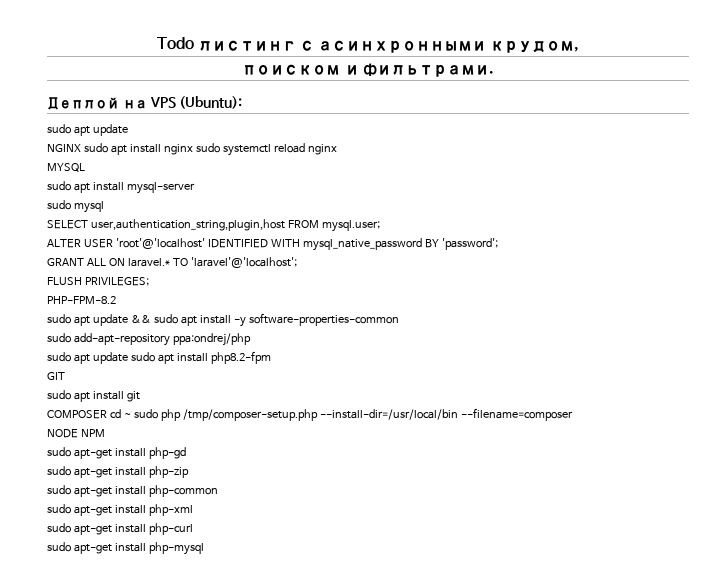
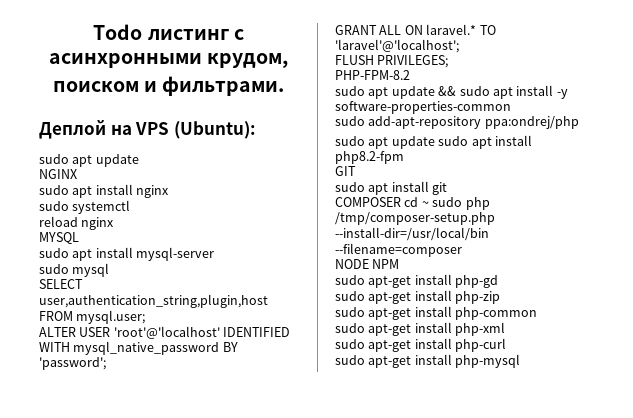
(81, 148) none -> (77, 174) //
(193, 149) none -> (170, 191) //
(271, 150) none -> (131, 207) //

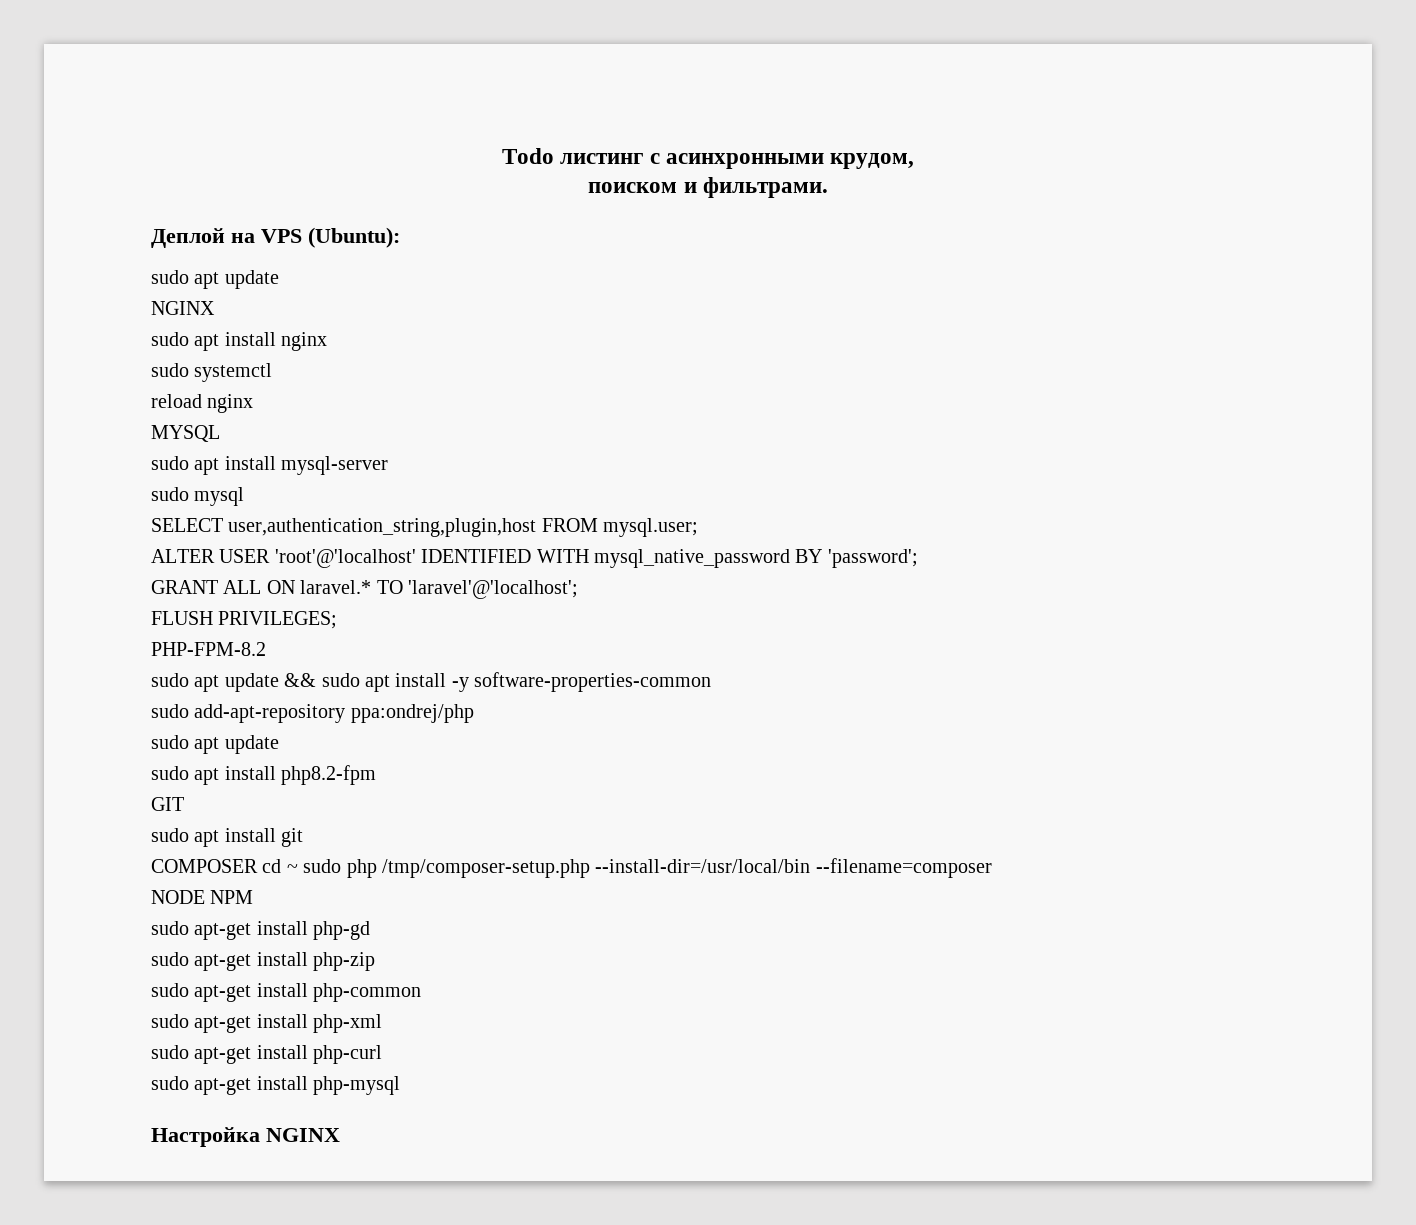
(435, 142) none -> (279, 744) //
(521, 361) none -> [151,1127,340,1147] // Настройка NGINX

